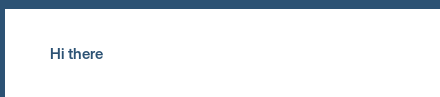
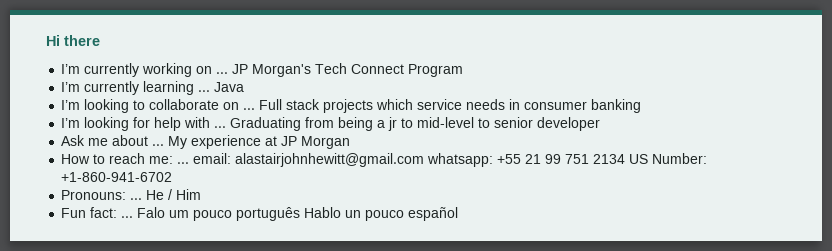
(104, 53) none -> [61,63,464,77] [61,81,245,95] [61,99,642,113] [61,117,601,131] [61,135,351,149] [61,153,708,167] [61,172,173,182] [61,189,202,200] [61,207,459,221] // I’m currently working on ... JP Morgan's Tech Connect Program // I’m currently learning ... Java // I’m looking to collaborate on ... Full stack projects which service needs in consumer banking // I’m looking for help with ... Graduating from being a jr to mid-level to senior developer // Ask me about ... My experience at JP Morgan // How to reach me: ... email: alastairjohnhewitt@gmail.com whatsapp: +55 21 99 751 2134 US Number: +1-860-941-6702 // Pronouns: ... He / Him // Fun fact: ... Falo um pouco português Hablo un pouco español

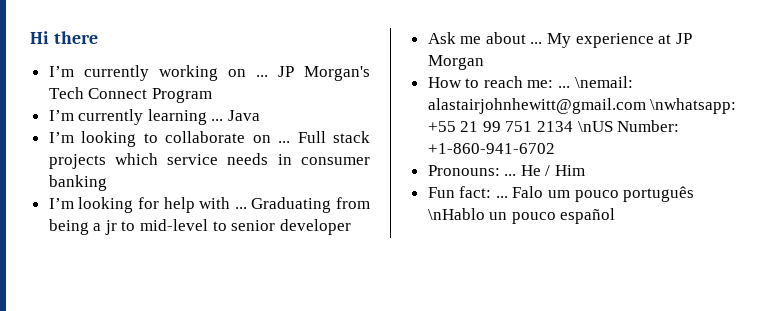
[193,153,494,167] email: alastairjohnhewitt@gmail.com whatsapp: -> [574,76,633,88] [427,98,737,114] \nemail: alastairjohnhewitt@gmail.com \nwhatsapp:
[629,154,649,164] US -> [577,121,613,132] \nUS
[304,207,342,218] Hablo -> [427,208,485,220] \nHablo

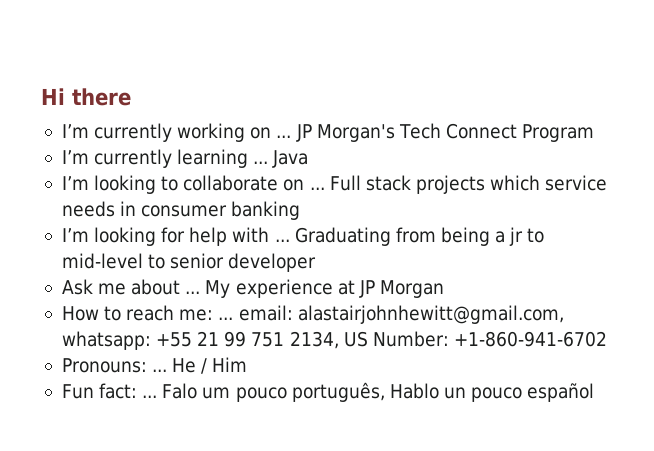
[574,76,633,88] [427,98,737,114] \nemail: alastairjohnhewitt@gmail.com \nwhatsapp: -> [238,305,564,324] [61,331,151,350] email: alastairjohnhewitt@gmail.com, whatsapp:
[537,121,613,132] 2134 \nUS -> [289,331,368,349] 2134, US
[623,186,695,202] [427,208,485,220] português \nHablo -> [291,382,439,402] português, Hablo

